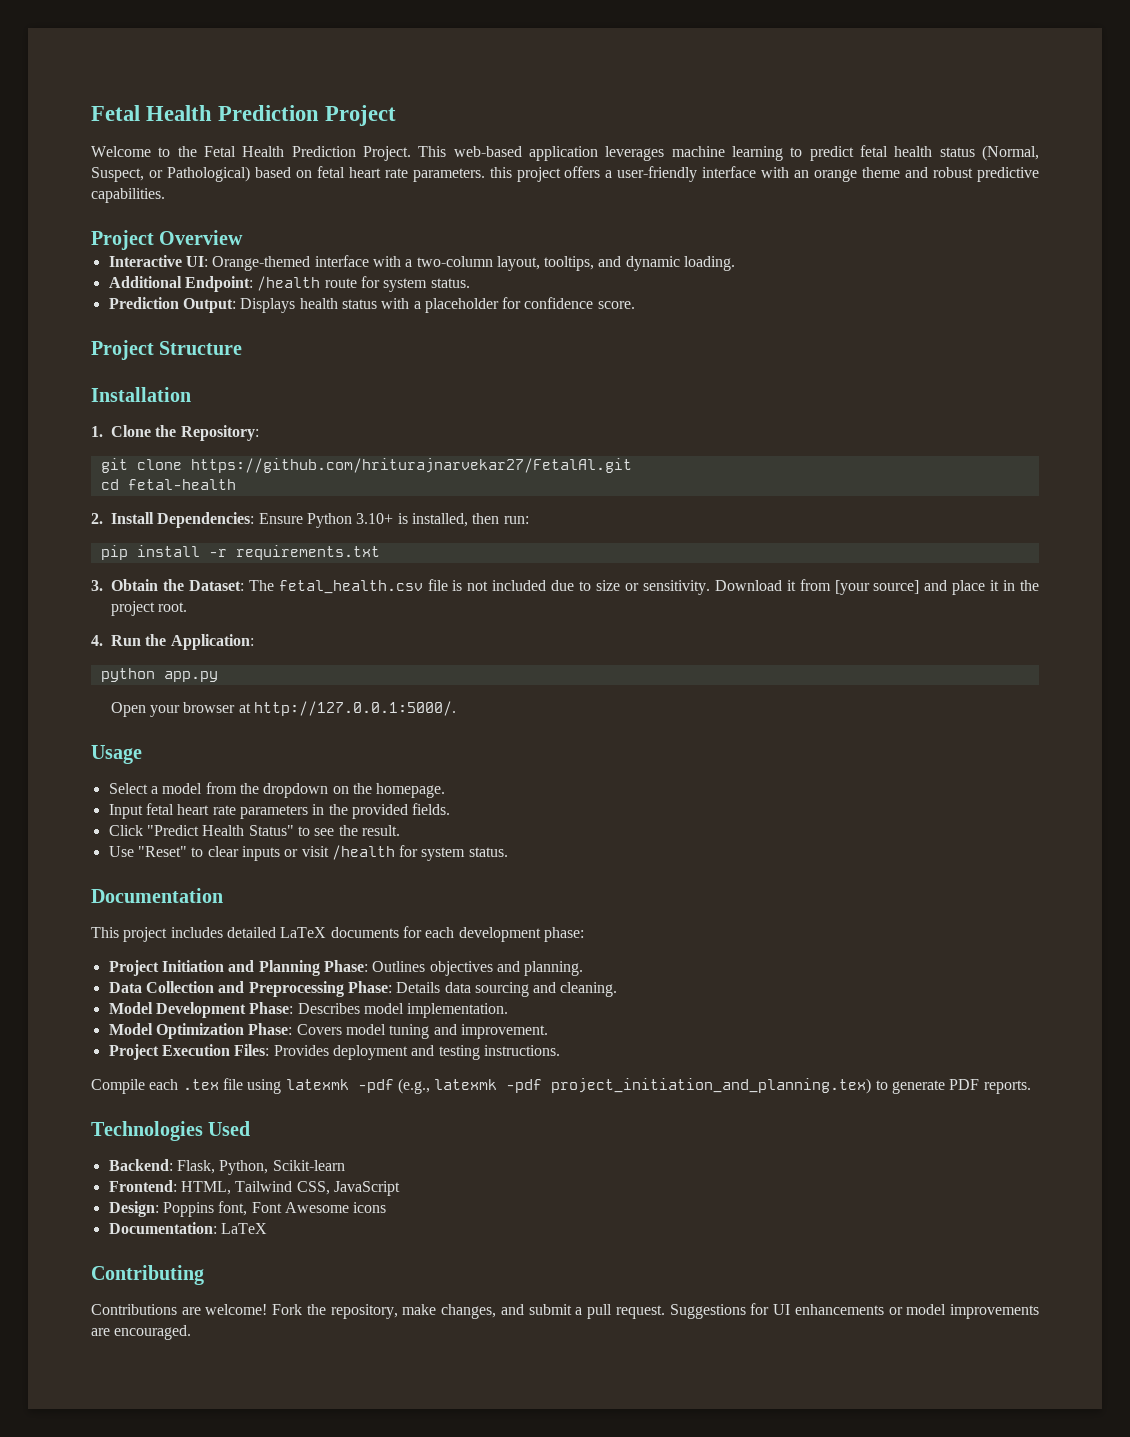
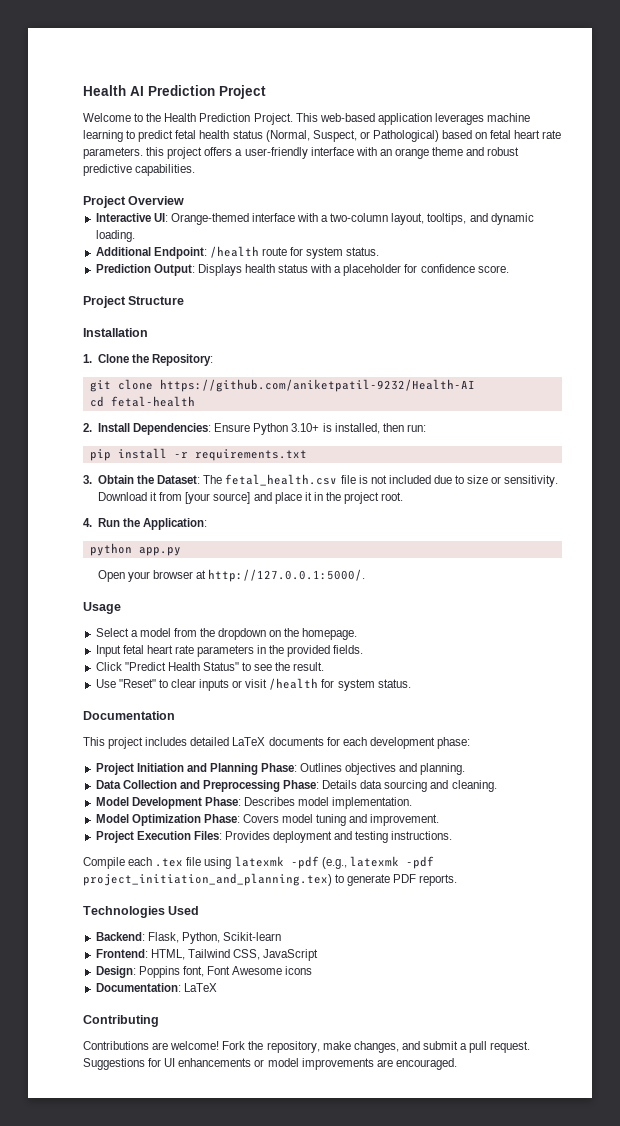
[91,105,213,121] Fetal Health -> [83,85,144,96] Health AI
[204,146,236,157] Fetal -> (162, 117) none
[190,458,632,473] https://github.com/hriturajnarvekar27/FetalAl.git -> [159,379,475,392] https://github.com/aniketpatil-9232/Health-AI

